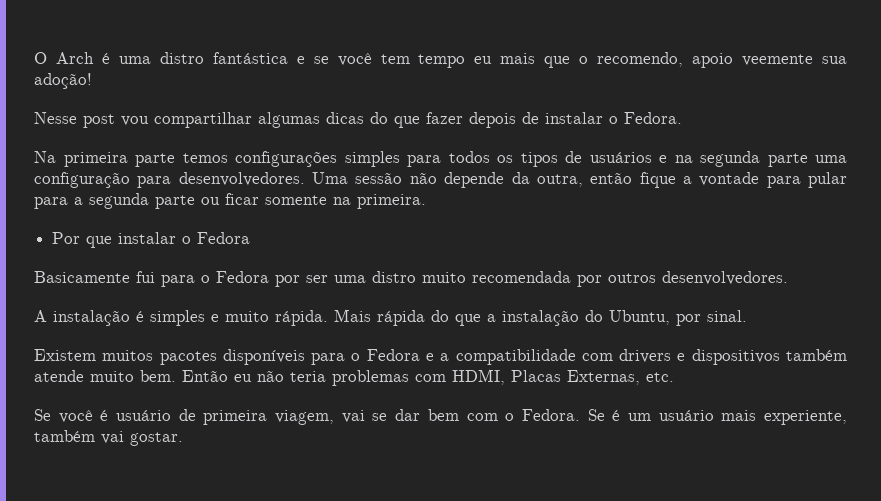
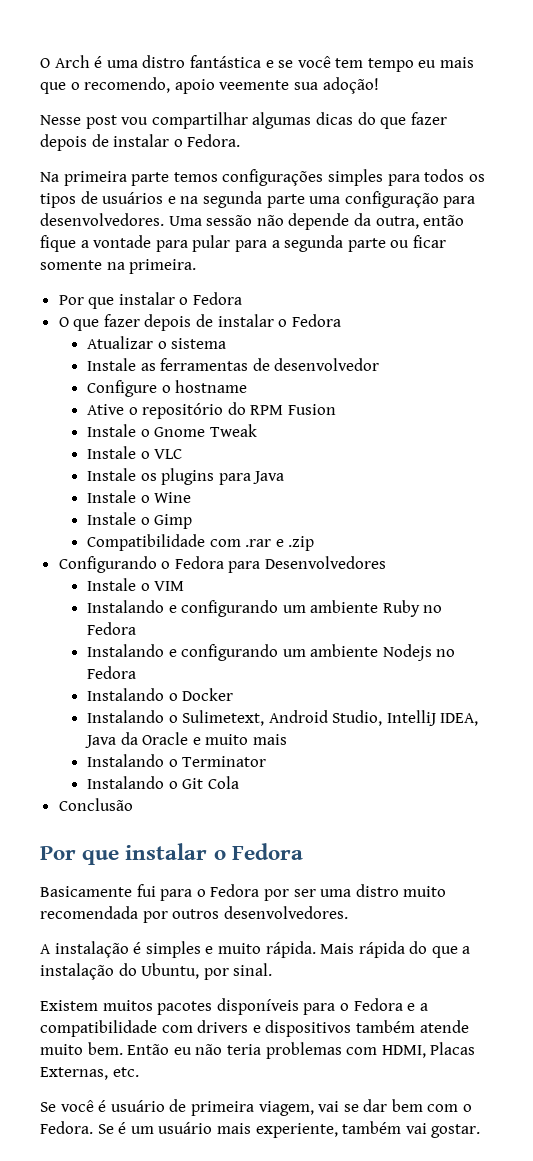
(251, 238) none -> [58,314,341,331] [86,336,227,349] [86,358,380,371] [86,380,248,397] [86,402,336,419] [86,424,257,437] [86,446,183,459] [86,468,285,485] [86,490,192,503] [86,512,193,529] [86,534,315,551] [58,556,387,573] [86,578,185,591] [86,600,443,617] [86,622,136,635] [86,644,456,661] [86,666,136,679] [86,688,234,701] [86,710,479,726] [84,732,287,748] [86,754,267,767] [86,776,239,789] [58,798,133,811] [40,843,303,865] // O que fazer depois de instalar o Fedora // Atualizar o sistema // Instale as ferramentas de desenvolvedor // Configure o hostname // Ative o repositório do RPM Fusion // Instale o Gnome Tweak // Instale o VLC // Instale os plugins para Java // Instale o Wine // Instale o Gimp // Compatibilidade com .rar e .zip // Configurando o Fedora para Desenvolvedores // Instale o VIM // Instalando e configurando um ambiente Ruby no Fedora // Instalando e configurando um ambiente Nodejs no Fedora // Instalando o Docker // Instalando o Sulimetext, Android Studio, IntelliJ IDEA, Java da Oracle e muito mais // Instalando o Terminator // Instalando o Git Cola // Conclusão // Por que instalar o Fedora

